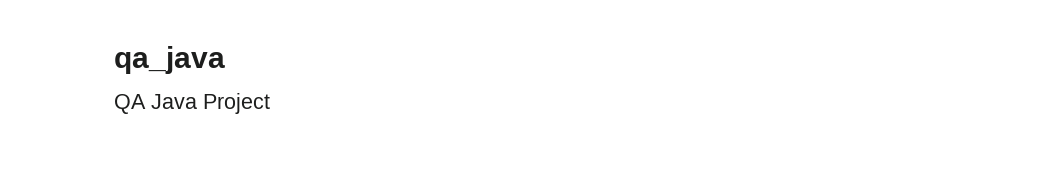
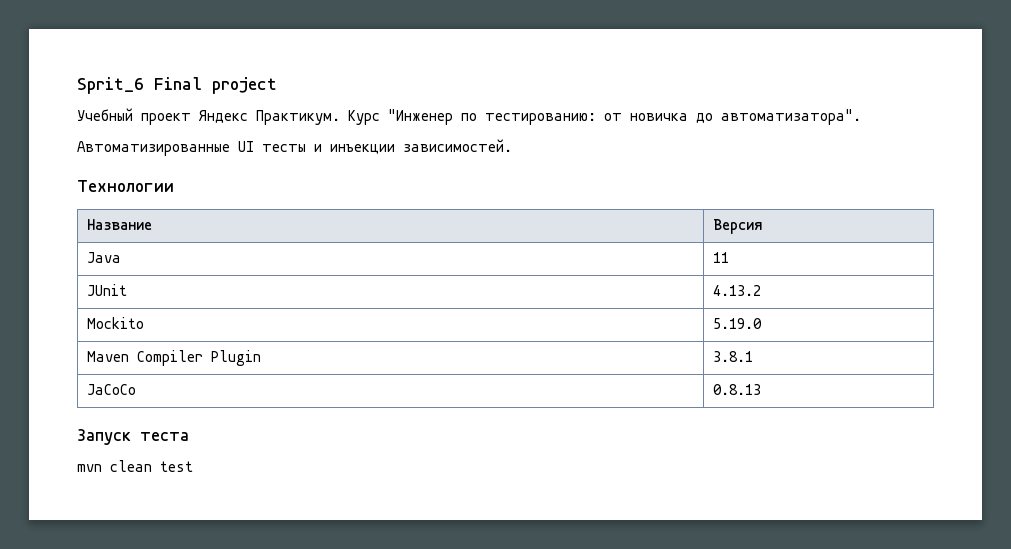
[114,46,225,74] [114,93,270,114] qa_java // QA Java Project -> [77,77,277,94] [77,108,861,125] [77,139,512,156] [77,180,174,193] [86,219,152,230] [712,219,762,234] [86,252,121,263] [712,252,729,263] [86,284,127,296] [712,285,761,296] [86,317,144,329] [712,318,762,329] [86,350,261,366] [712,351,753,362] [86,384,136,395] [712,384,761,395] [77,429,189,445] [77,460,193,472] Sprit_6 Final project // Учебный проект Яндекс Практикум. Курс "Инженер по тестированию: от новичка до автоматизатора". // Автоматизированные UI тесты и инъекции зависимостей. // Технологии // Название | Версия // Java | 11 // JUnit | 4.13.2 // Mockito | 5.19.0 // Maven Compiler Plugin | 3.8.1 // JaCoCo | 0.8.13 // Запуск теста // mvn clean test

